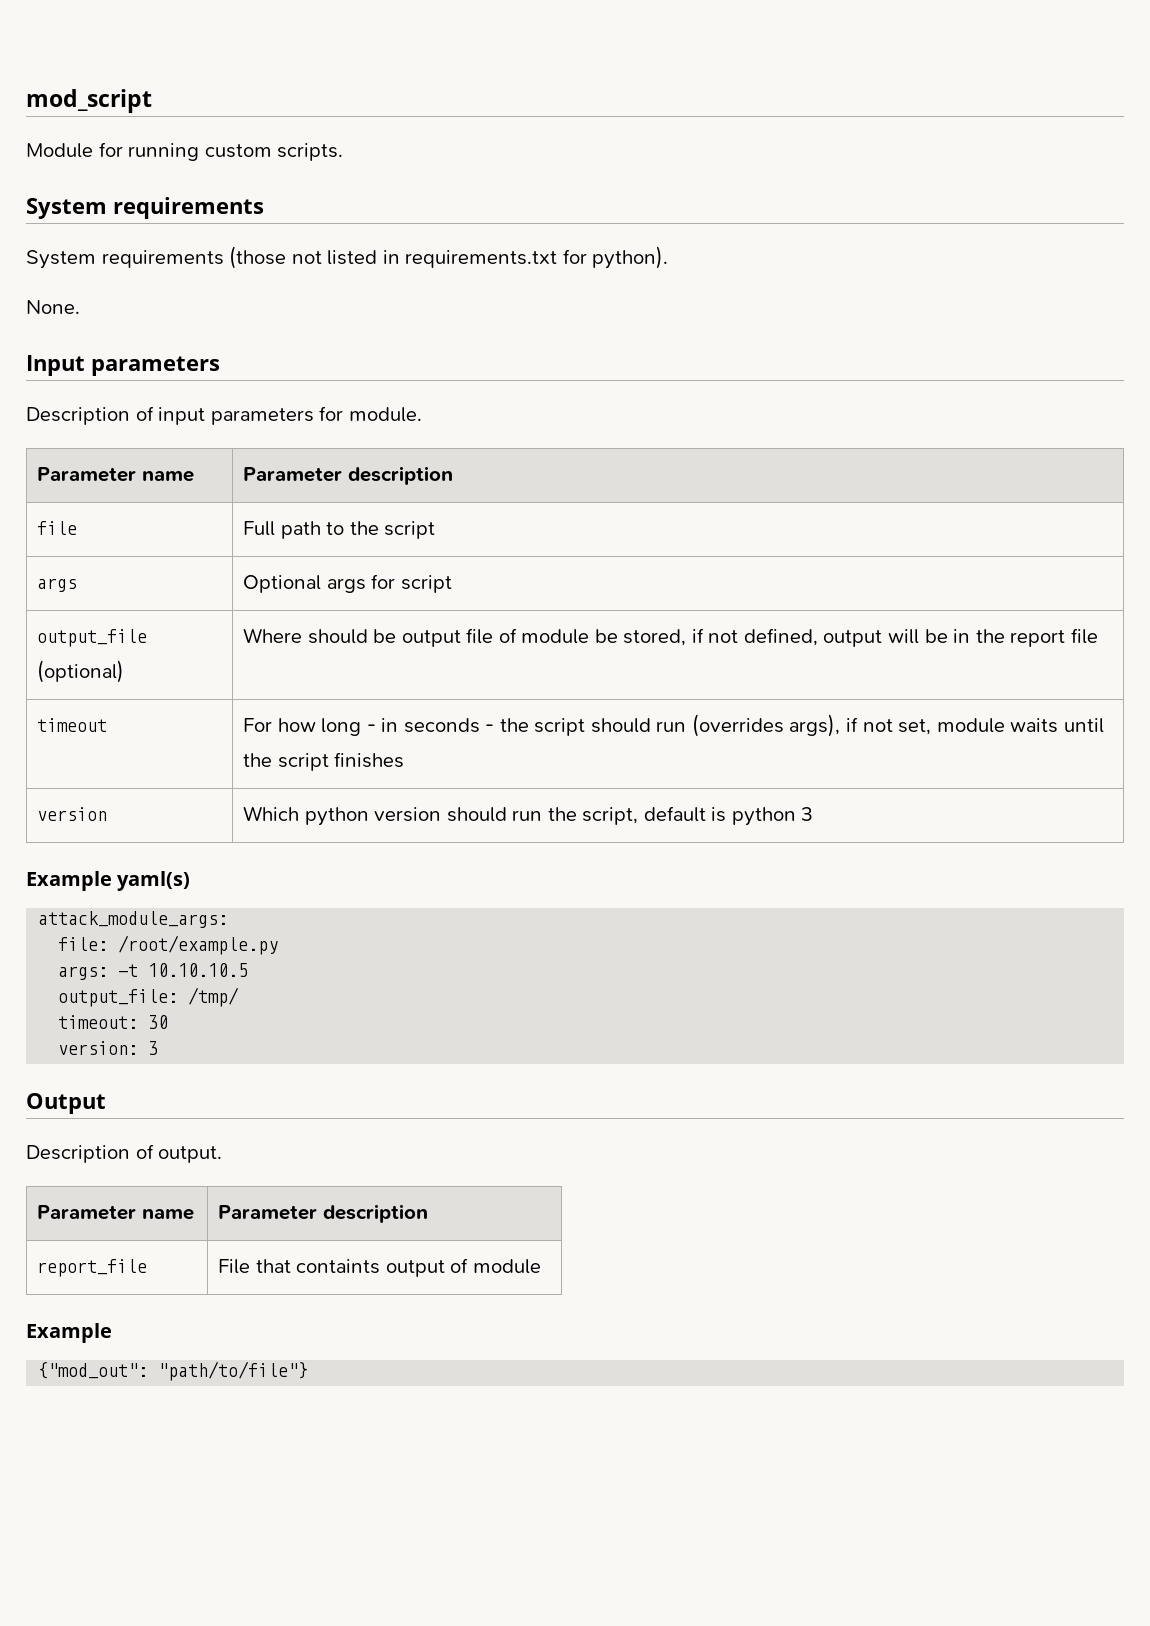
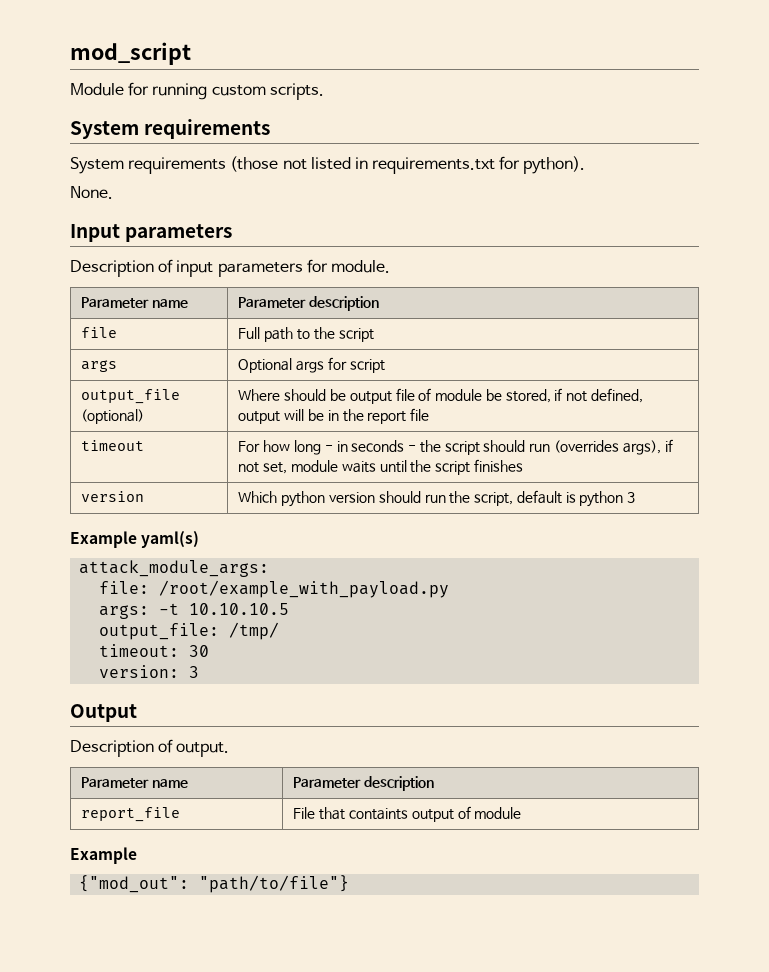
[118,935,279,955] /root/example.py -> [159,580,450,598] /root/example_with_payload.py

